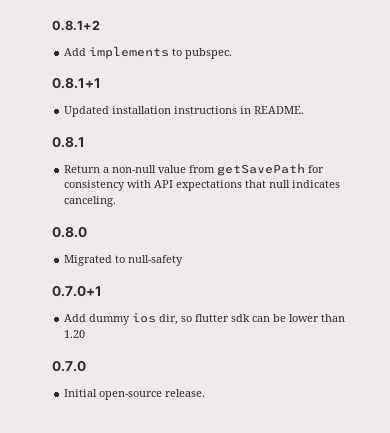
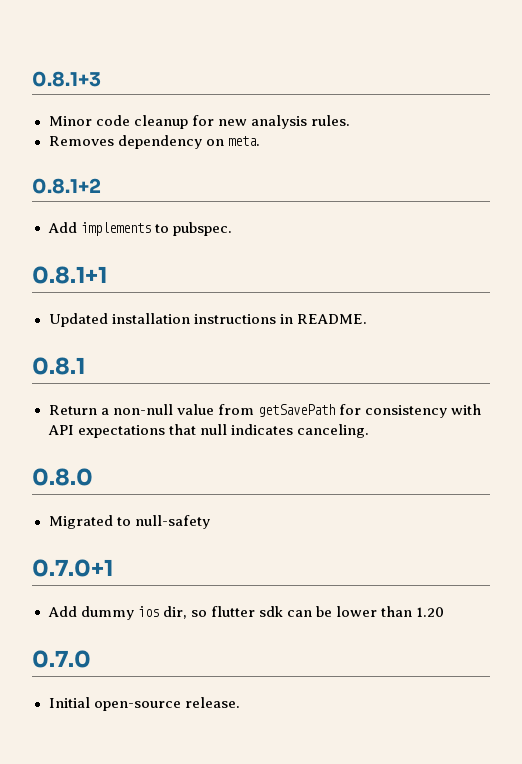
(52, 25) none -> [32,71,101,87] [48,115,350,129] [48,135,260,149] 0.8.1+3 // Minor code cleanup for new analysis rules. // Removes dependency on meta. //

